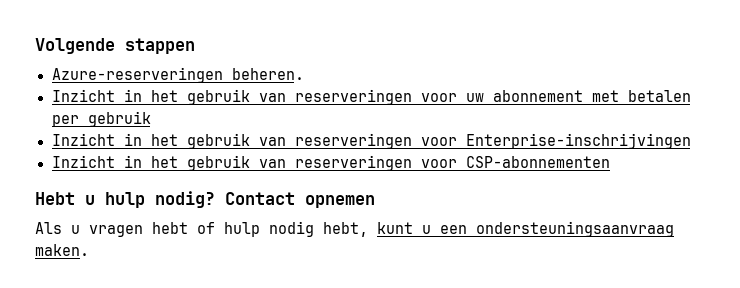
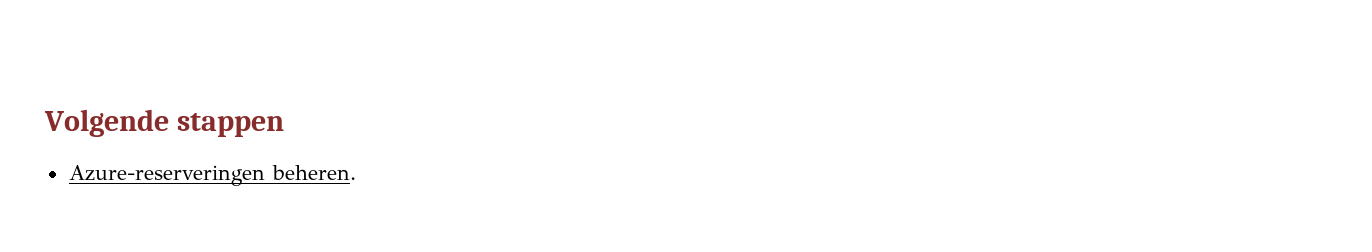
[51,89,691,105] [51,111,151,127] [51,133,691,149] [51,155,610,171] [35,191,375,208] [35,221,674,237] [35,244,89,256] // Inzicht in het gebruik van reserveringen voor uw abonnement met betalen per gebruik // Inzicht in het gebruik van reserveringen voor Enterprise-inschrijvingen // Inzicht in het gebruik van reserveringen voor CSP-abonnementen // Hebt u hulp nodig? Contact opnemen // Als u vragen hebt of hulp nodig hebt, kunt u een ondersteuningsaanvraag maken. -> (356, 172) none

